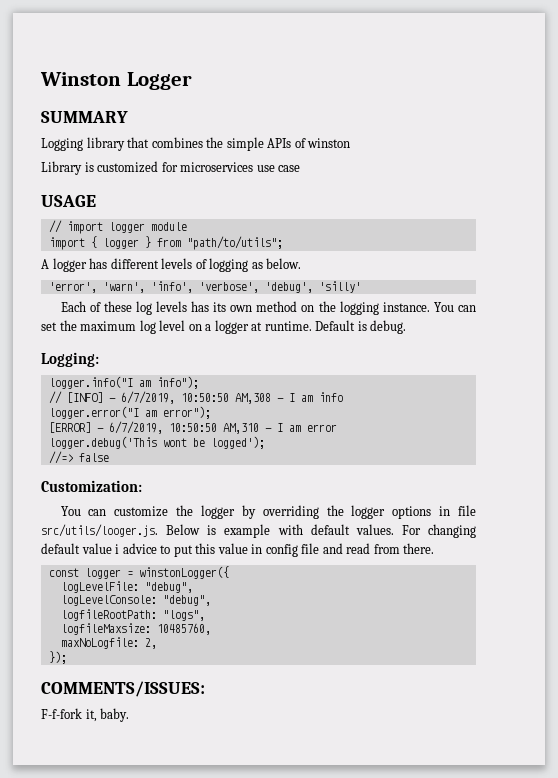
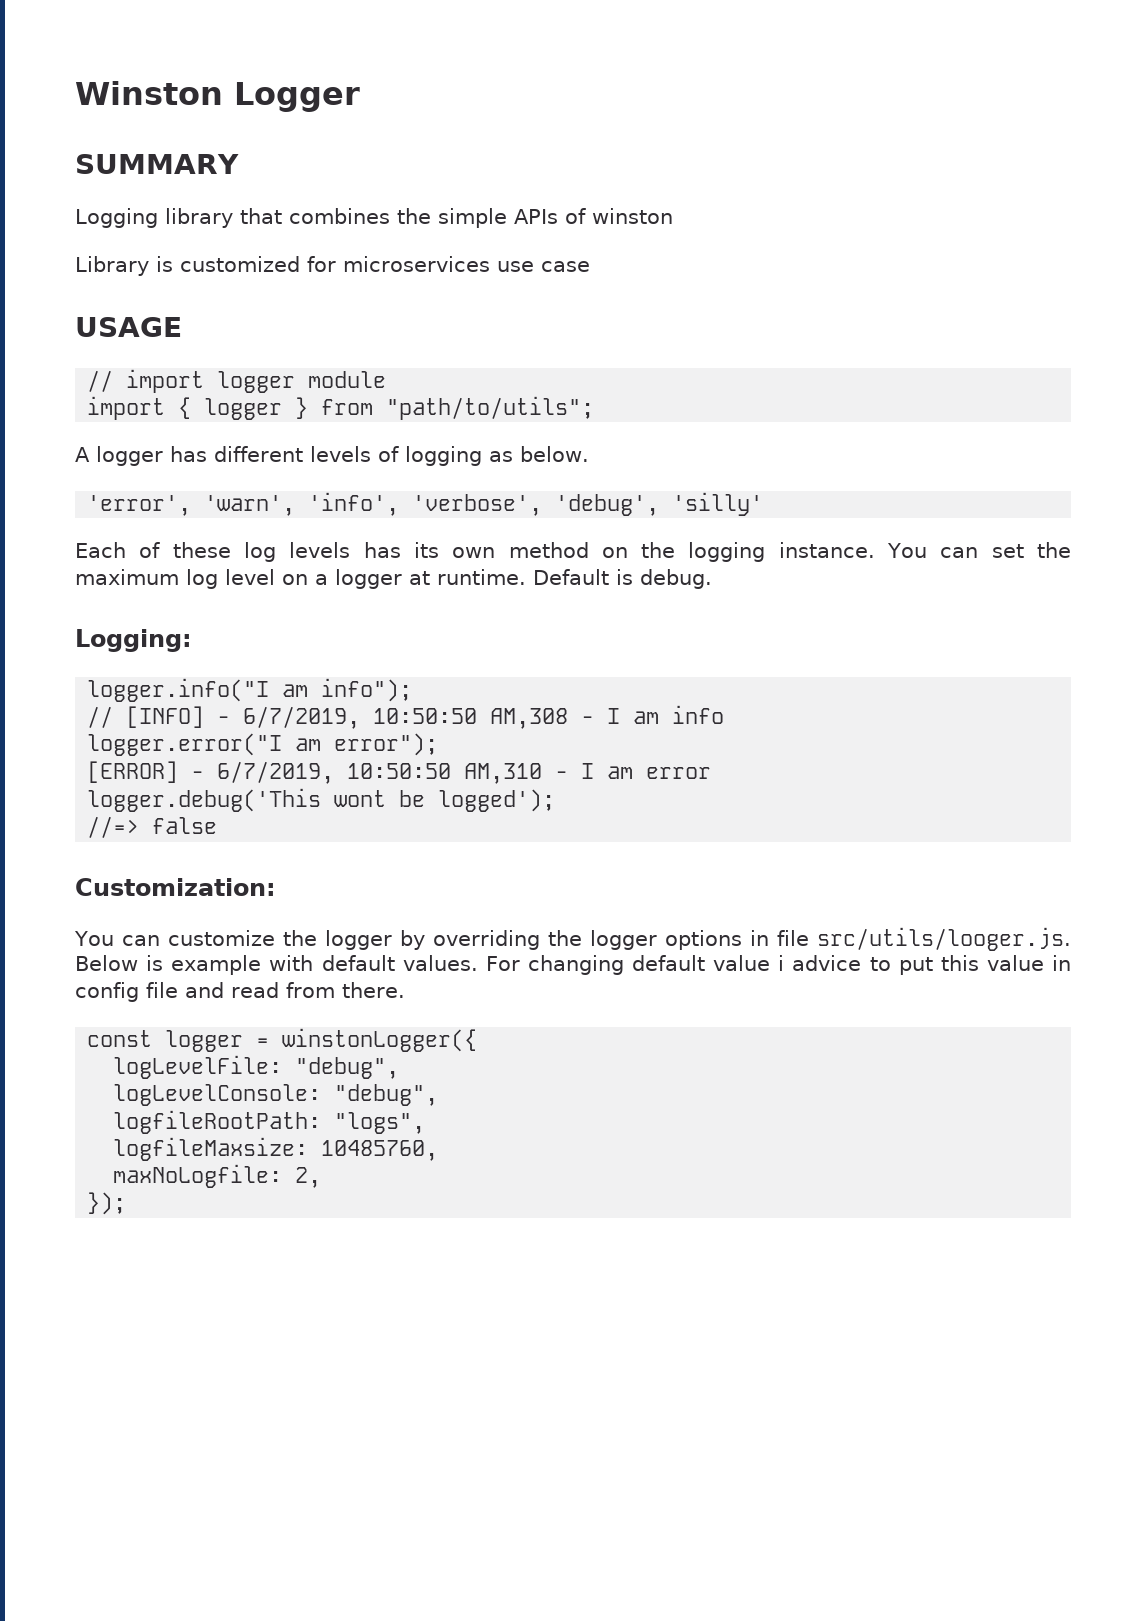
[41,681,205,697] [41,708,130,722] // COMMENTS/ISSUES: // F-f-fork it, baby. -> (127, 1203) none

